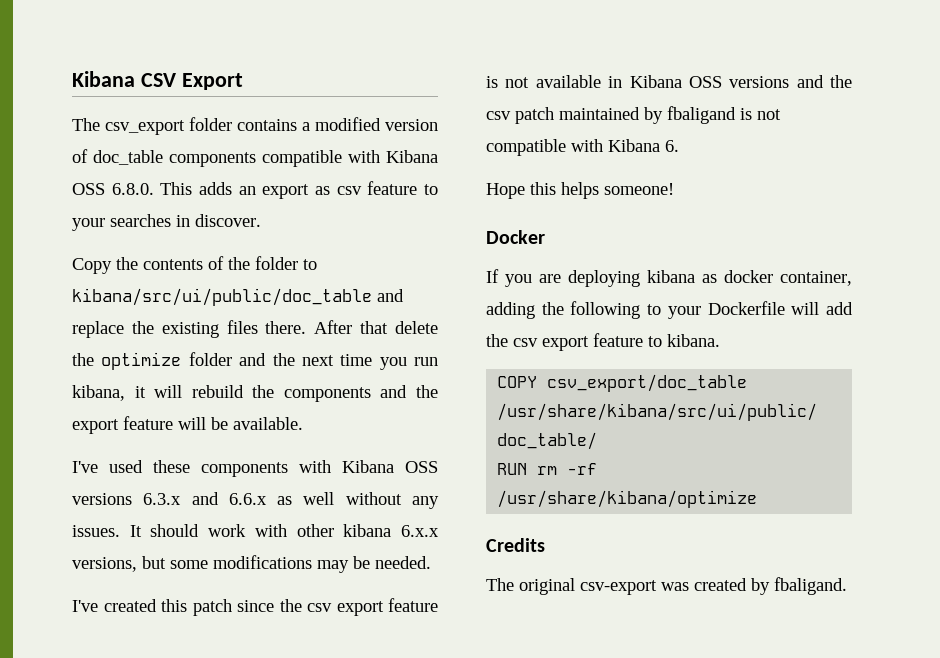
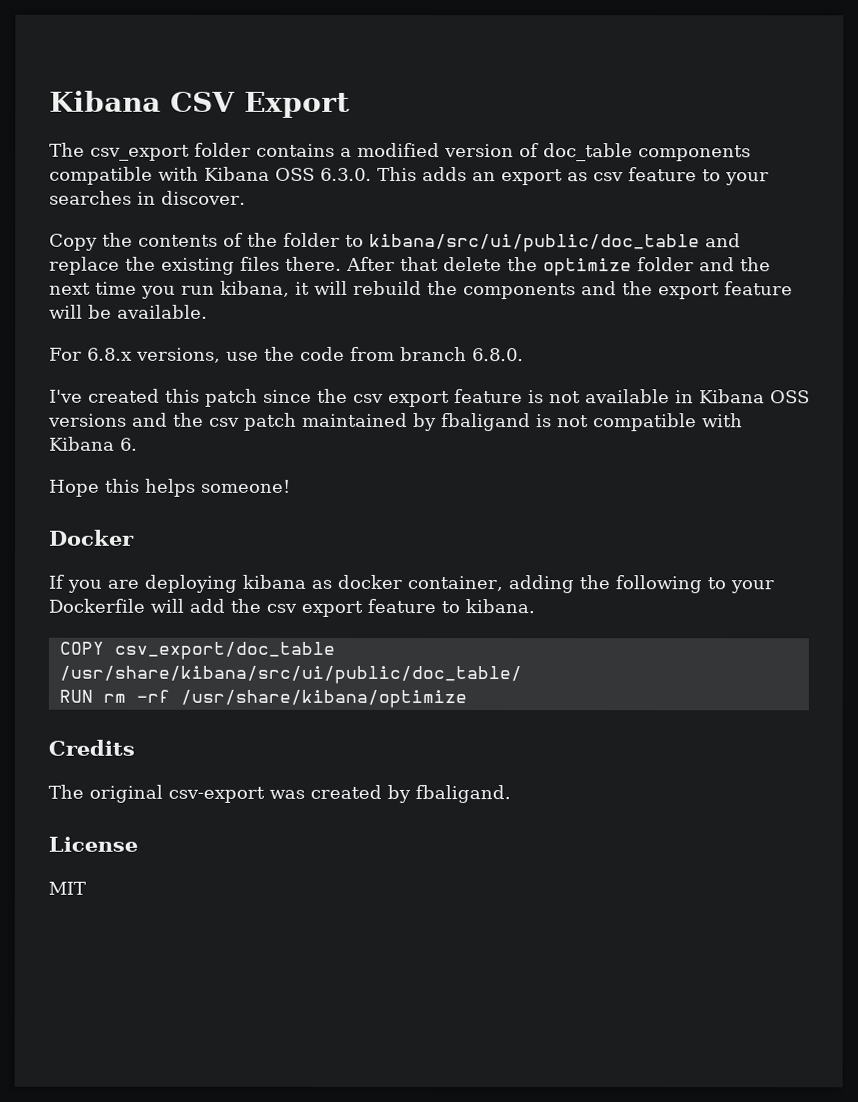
[111,183,154,195] 6.8.0. -> [320,167,372,181] 6.3.0.
[72,460,438,477] [72,492,439,509] [72,524,440,537] [72,555,431,573] I've used these components with Kibana OSS versions 6.3.x and 6.6.x as well without any issues. It should work with other kibana 6.x.x versions, but some modifications may be needed. -> [49,346,524,363] For 6.8.x versions, use the code from branch 6.8.0.
(847, 586) none -> [48,836,138,852] [48,881,86,895] // License // MIT

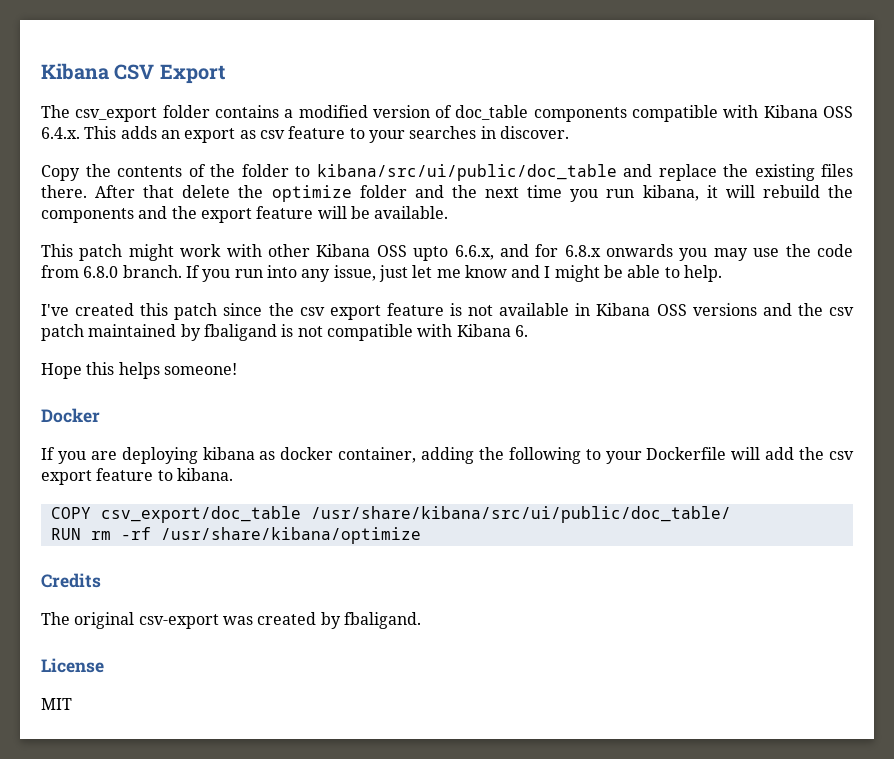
[320,167,372,181] 6.3.0. -> [41,127,80,139] 6.4.x.
[49,346,524,363] For 6.8.x versions, use the code from branch 6.8.0. -> [41,244,854,261] [41,265,723,282] This patch might work with other Kibana OSS upto 6.6.x, and for 6.8.x onwards you may use the code from 6.8.0 branch. If you run into any issue, just let me know and I might be able to help.

